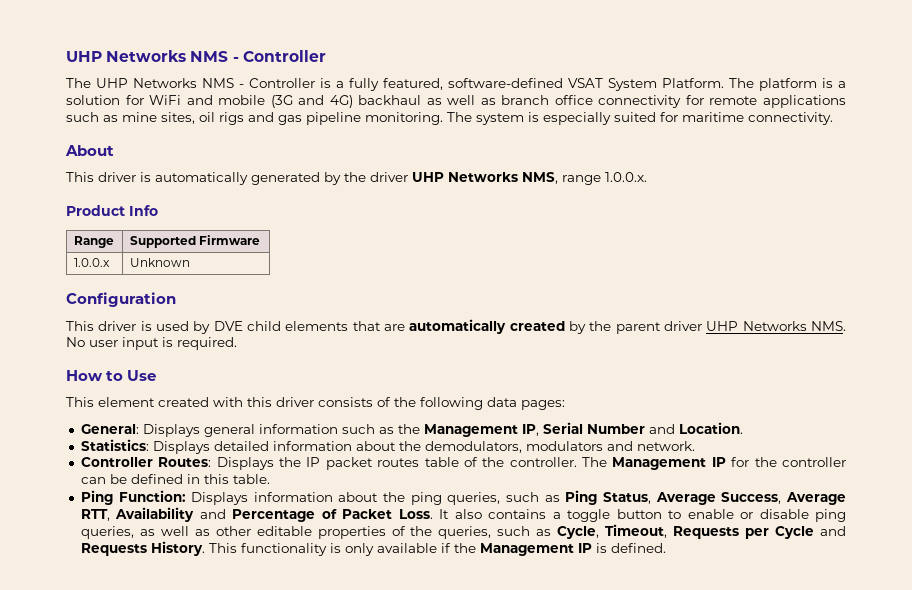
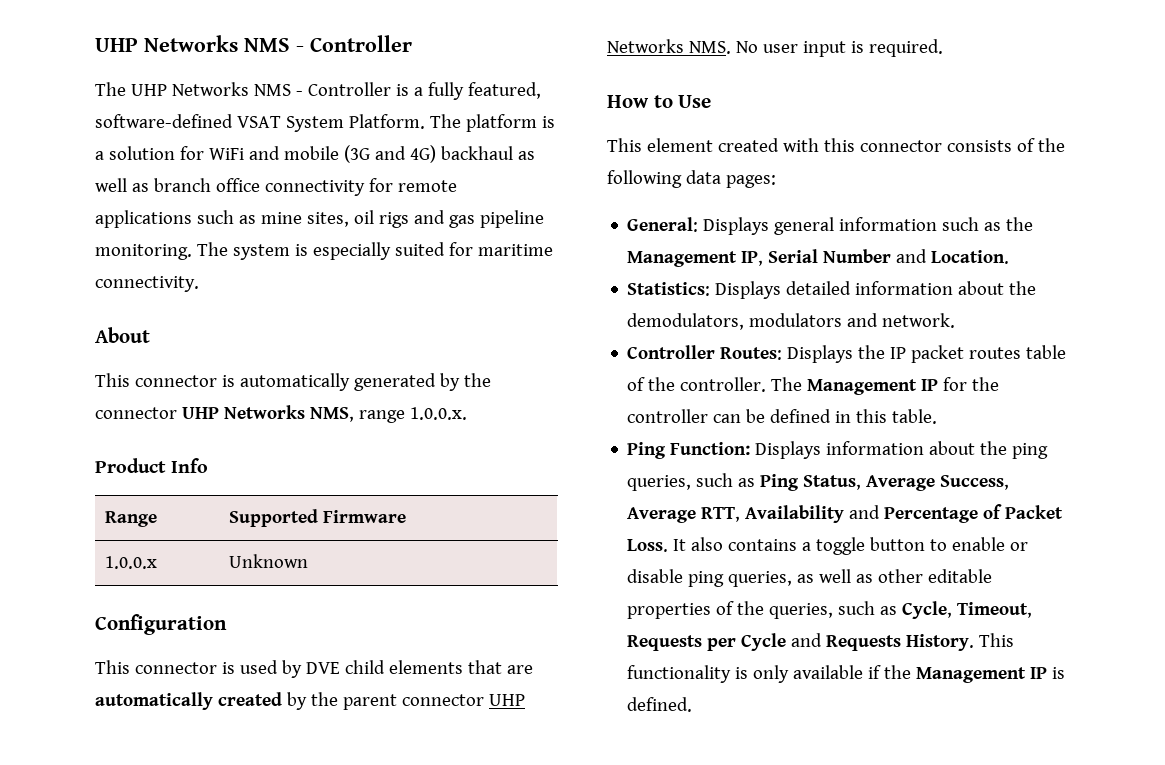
[98,172,136,182] driver -> [134,375,217,387] connector
[370,172,408,182] driver -> [95,407,177,419] connector
[98,321,137,331] driver -> [134,662,217,674] connector
[664,321,703,331] driver -> [401,694,484,706] connector
[276,397,314,407] driver -> [859,140,942,152] connector

